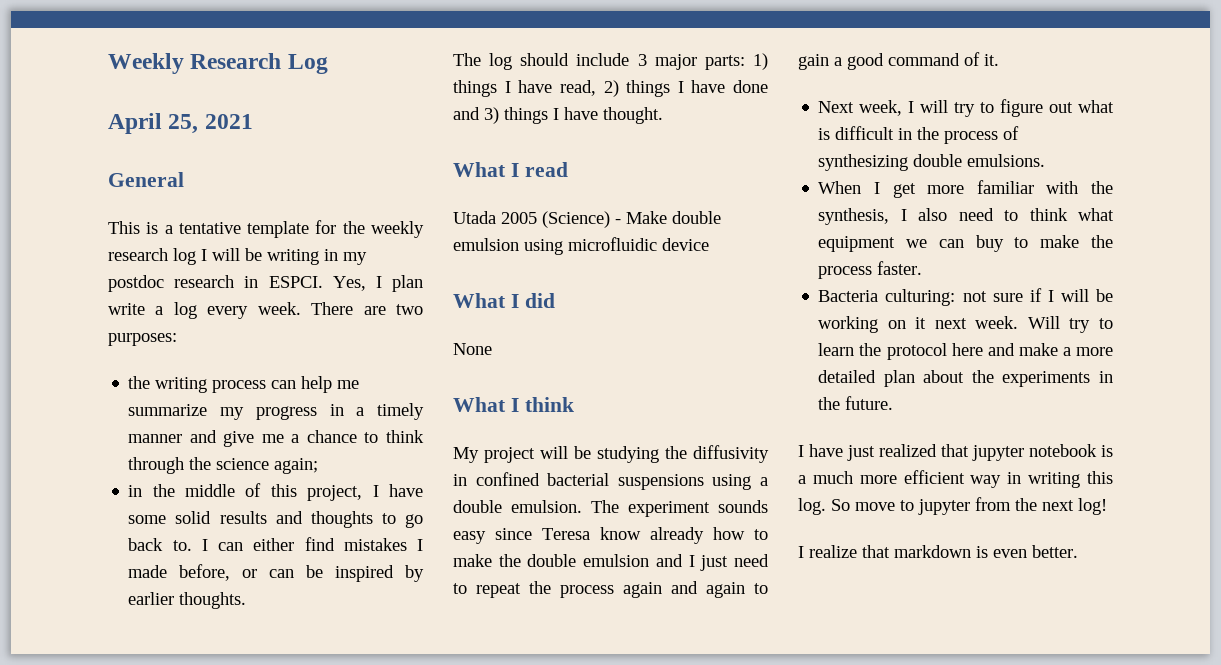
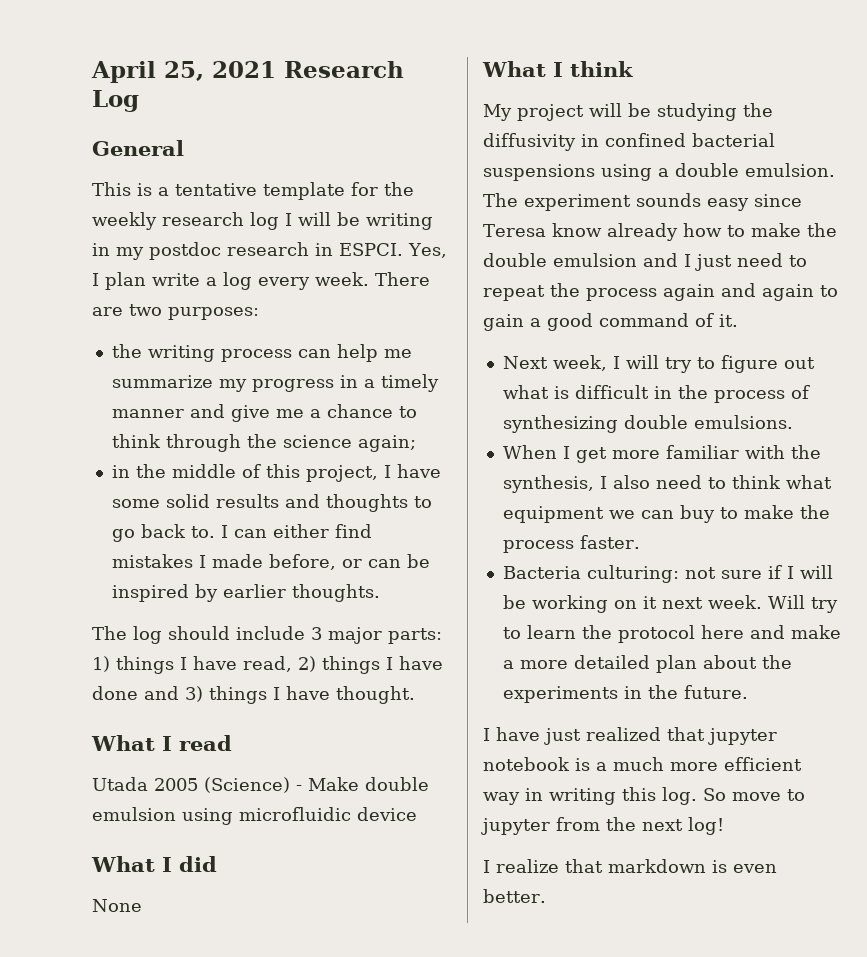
[108,53,328,74] Weekly Research Log // -> (91, 72) none
(253, 121) none -> [284,61,404,78] [92,90,139,112] Research Log

